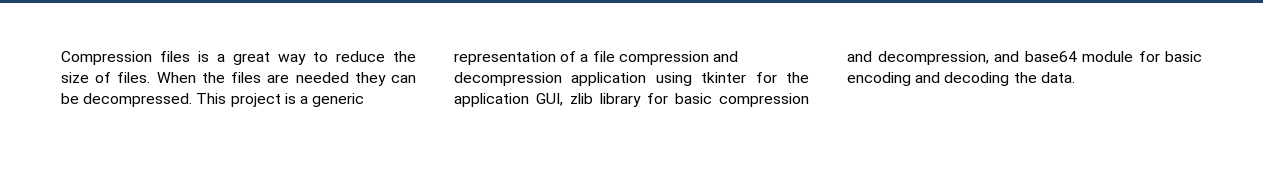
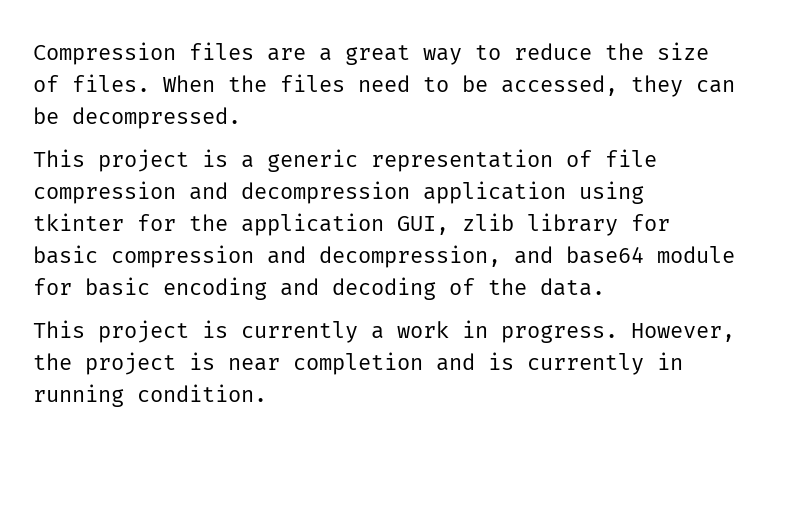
[198,51,209,62] is -> [267,48,306,61] are
[267,72,349,83] are needed -> [358,75,618,96] need to be accessed,
(193, 100) none -> (241, 118) //
[580,54,589,62] a -> (592, 158) none
(1010, 79) none -> [449,278,475,295] of
(1075, 77) none -> [33,320,735,343] [33,352,683,375] [33,384,267,407] // This project is currently a work in progress. However, the project is near completion and is currently in running condition.

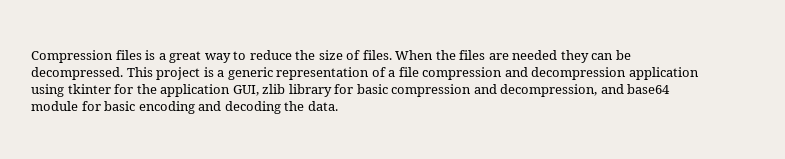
[267,48,306,61] are -> [145,50,156,60] is
[358,75,618,96] need to be accessed, -> [488,50,558,60] are needed
(241, 118) // -> (123, 73) none
(592, 158) none -> [388,70,396,77] a
[449,278,475,295] of -> (281, 107) none
[33,320,735,343] [33,352,683,375] [33,384,267,407] // This project is currently a work in progress. However, the project is near completion and is currently in running condition. -> (338, 106) none

